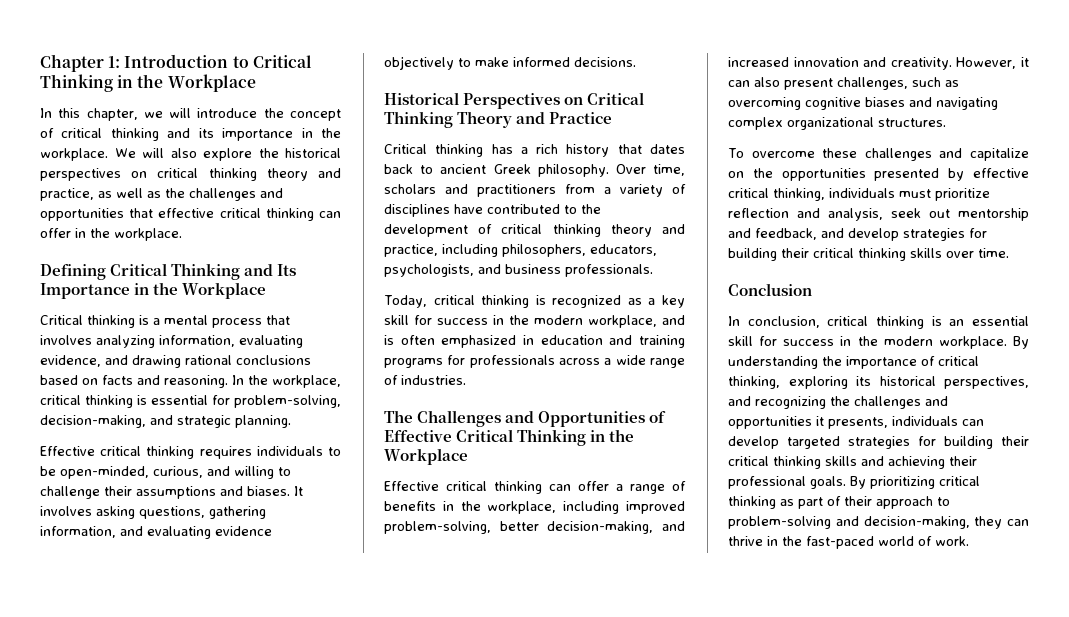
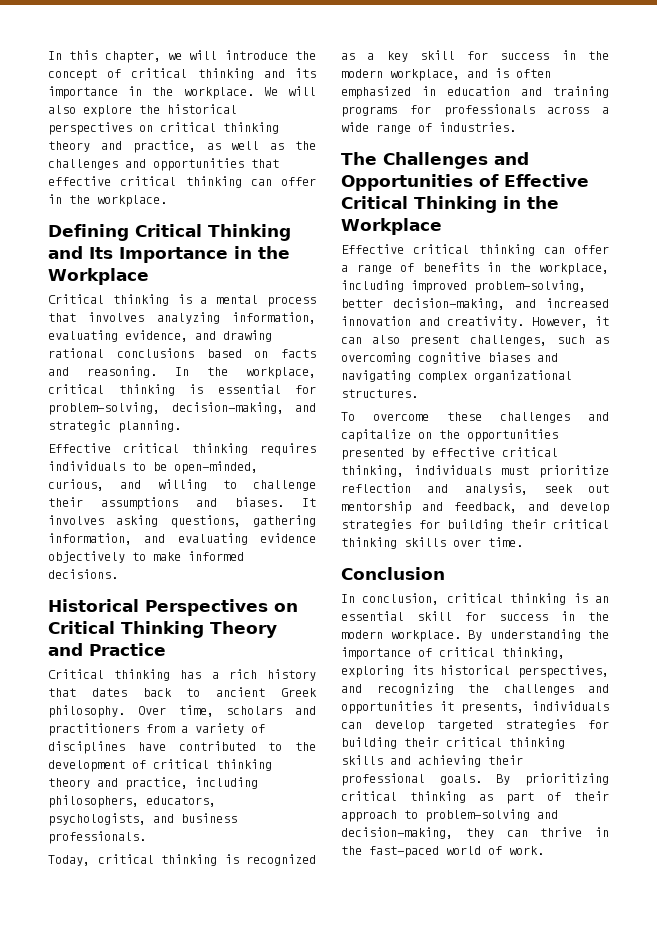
[40,54,312,72] [40,74,256,92] Chapter 1: Introduction to Critical Thinking in the Workplace // -> (48, 55) none

